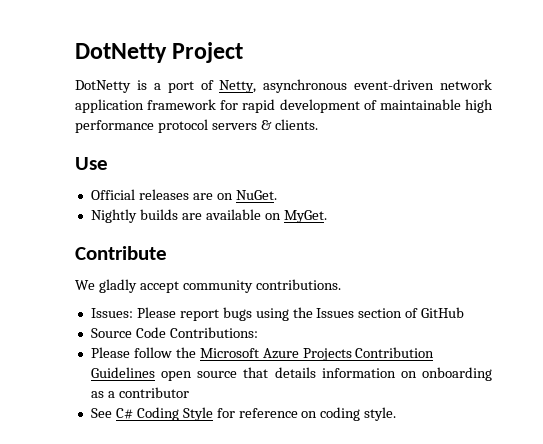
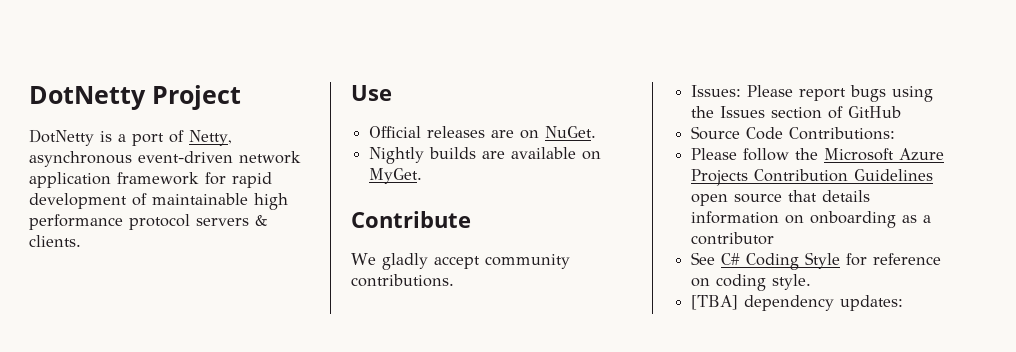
(397, 414) none -> [691,295,904,311] // [TBA] dependency updates:

